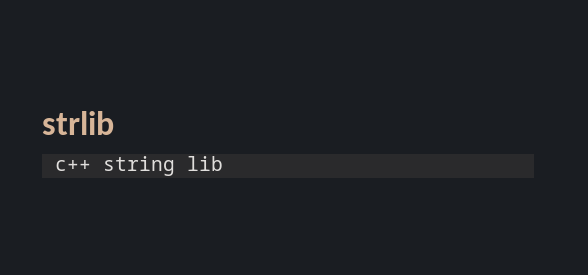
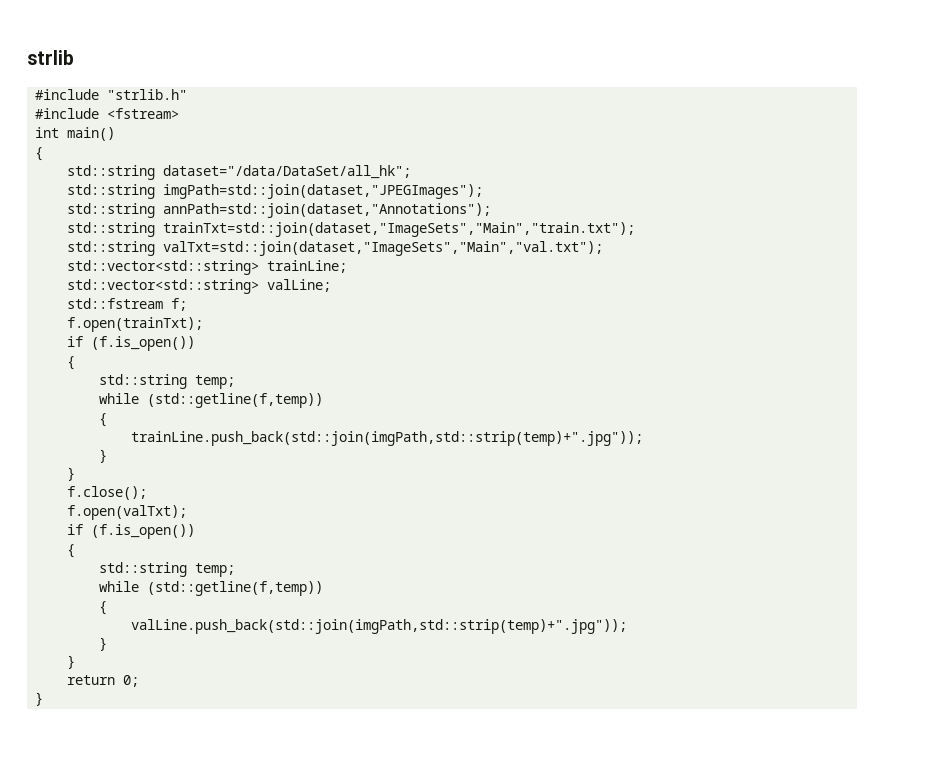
[54,156,223,176] c++ string lib -> [35,89,188,100] [35,108,180,119] [35,127,116,141] [35,147,44,161] [67,165,412,180] [67,184,484,199] [67,203,492,218] [67,222,636,237] [67,241,604,256] [67,260,348,275] [67,279,332,294] [67,298,188,311] [67,317,204,332] [67,336,196,351] [67,356,76,370] [99,374,236,389] [99,393,324,408] [99,413,108,427] [131,431,644,446] [99,449,108,463] [67,467,76,481] [67,486,148,500] [67,505,188,520] [67,524,196,539] [67,544,76,558] [99,562,236,577] [99,581,324,596] [99,601,108,615] [131,619,628,634] [99,637,108,651] [67,655,76,669] [67,675,140,687] [35,692,44,706] #include "strlib.h" // #include <fstream> // int main() // { // std::string dataset="/data/DataSet/all_hk"; // std::string imgPath=std::join(dataset,"JPEGImages"); // std::string annPath=std::join(dataset,"Annotations"); // std::string trainTxt=std::join(dataset,"ImageSets","Main","train.txt"); // std::string valTxt=std::join(dataset,"ImageSets","Main","val.txt"); // std::vector<std::string> trainLine; // std::vector<std::string> valLine; // std::fstream f; // f.open(trainTxt); // if (f.is_open()) // { // std::string temp; // while (std::getline(f,temp)) // { // trainLine.push_back(std::join(imgPath,std::strip(temp)+".jpg")); // } // } // f.close(); // f.open(valTxt); // if (f.is_open()) // { // std::string temp; // while (std::getline(f,temp)) // { // valLine.push_back(std::join(imgPath,std::strip(temp)+".jpg")); // } // } // return 0; // }

